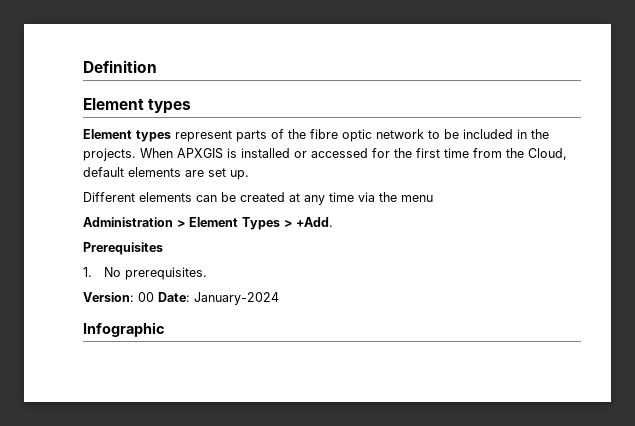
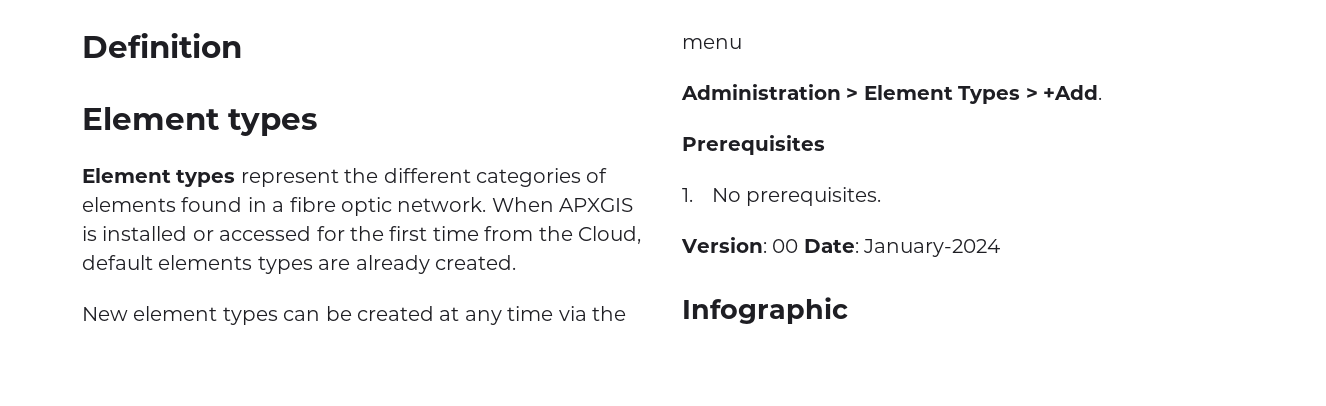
[236,129,549,142] [83,148,136,161] parts of the fibre optic network to be included in the projects. -> [344,168,608,187] [82,197,487,216] the different categories of elements found in a fibre optic network.
[185,168,249,180] [83,192,192,202] are set up. // Different elements -> [257,255,516,274] [82,306,278,325] types are already created. // New element types

